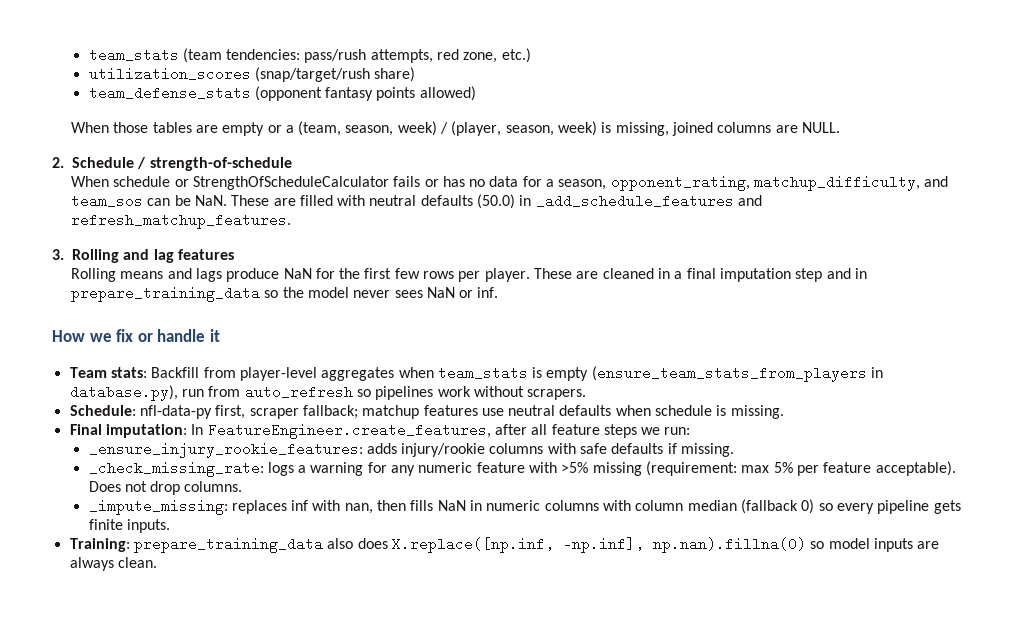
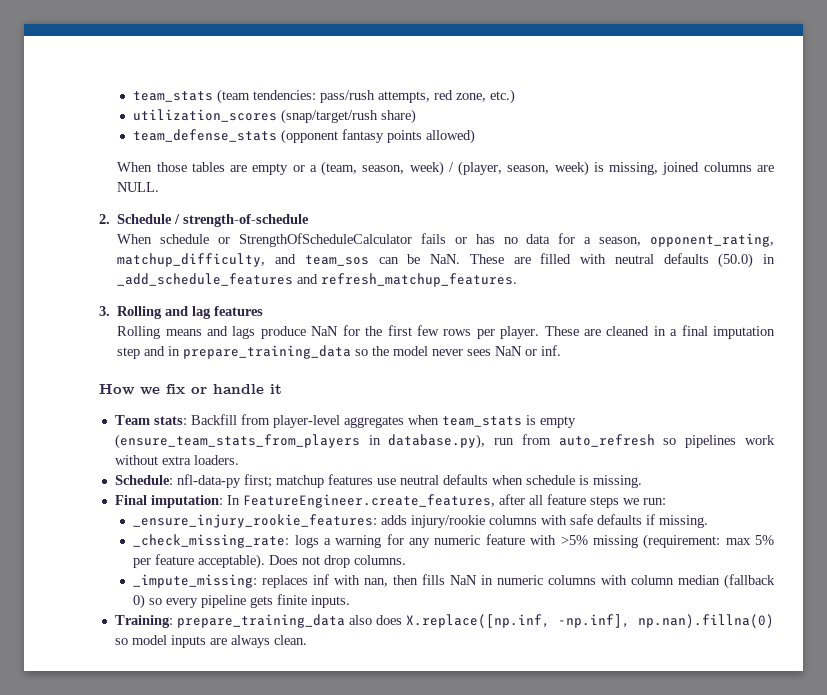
[527,389,587,400] scrapers. -> [161,455,239,465] extra loaders.
[215,405,358,419] first, scraper fallback; -> [243,474,272,488] first;

